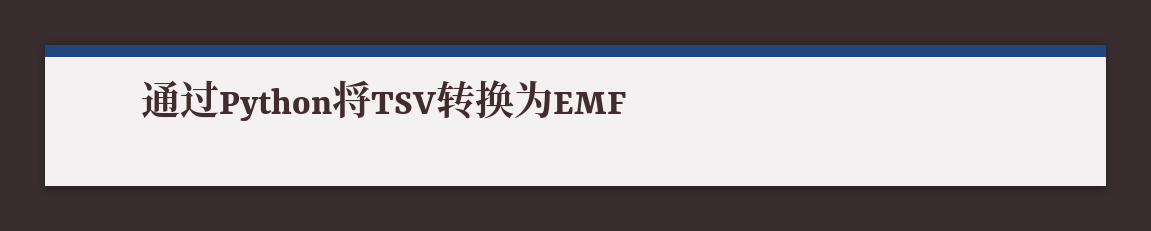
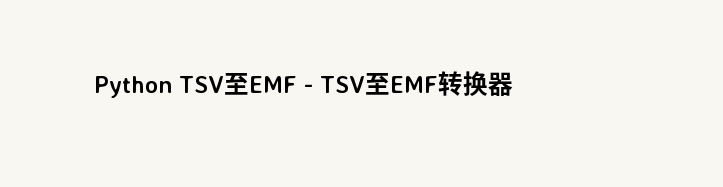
[141,80,626,121] 通过Python将TSV转换为EMF -> [94,71,513,98] Python TSV至EMF - TSV至EMF转换器

